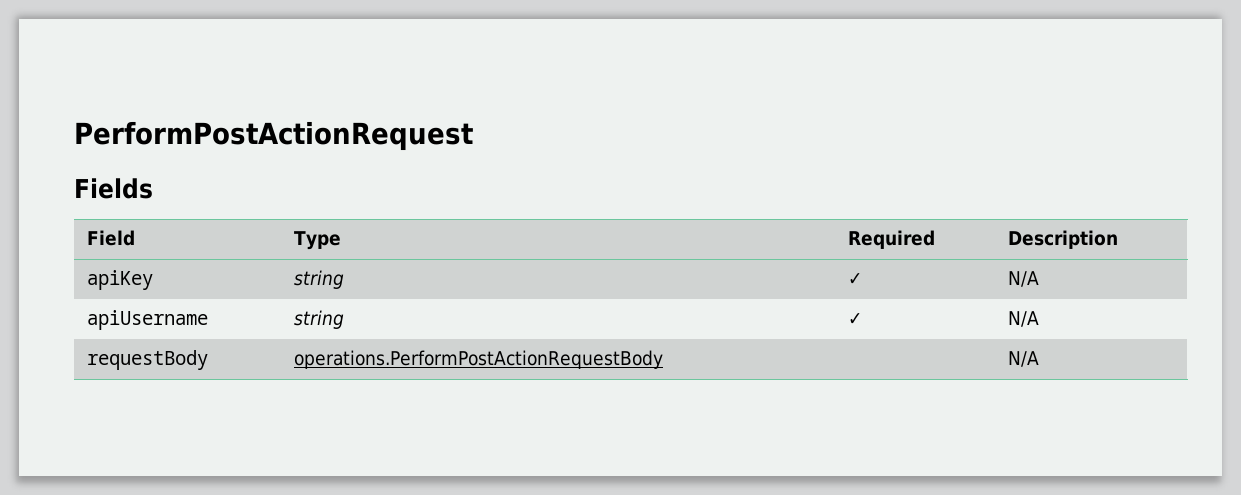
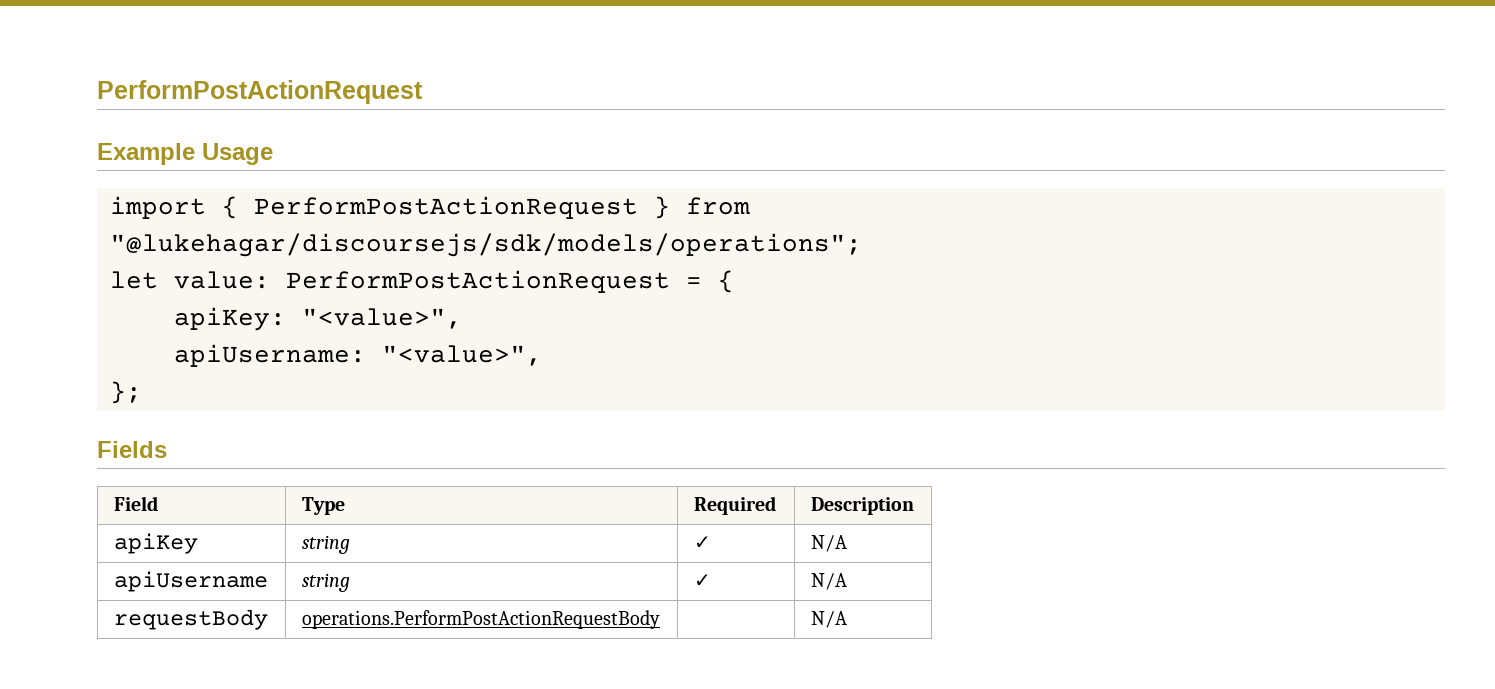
[74,121,473,151] PerformPostActionRequest -> [97,80,423,104] [97,143,273,165] [110,196,751,219] [110,233,863,257] [110,270,735,293] [174,307,463,331] [174,344,543,367] [110,381,143,404] PerformPostActionRequest // Example Usage // import { PerformPostActionRequest } from "@lukehagar/discoursejs/sdk/models/operations"; // let value: PerformPostActionRequest = { // apiKey: "<value>", // apiUsername: "<value>", // };

